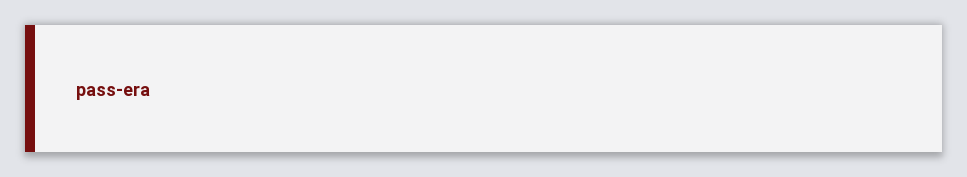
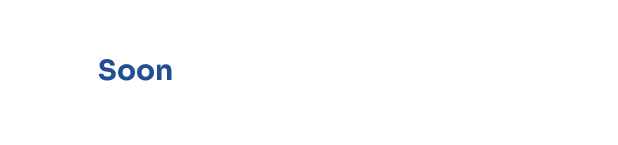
[76,85,150,100] pass-era -> [98,58,173,81] Soon

